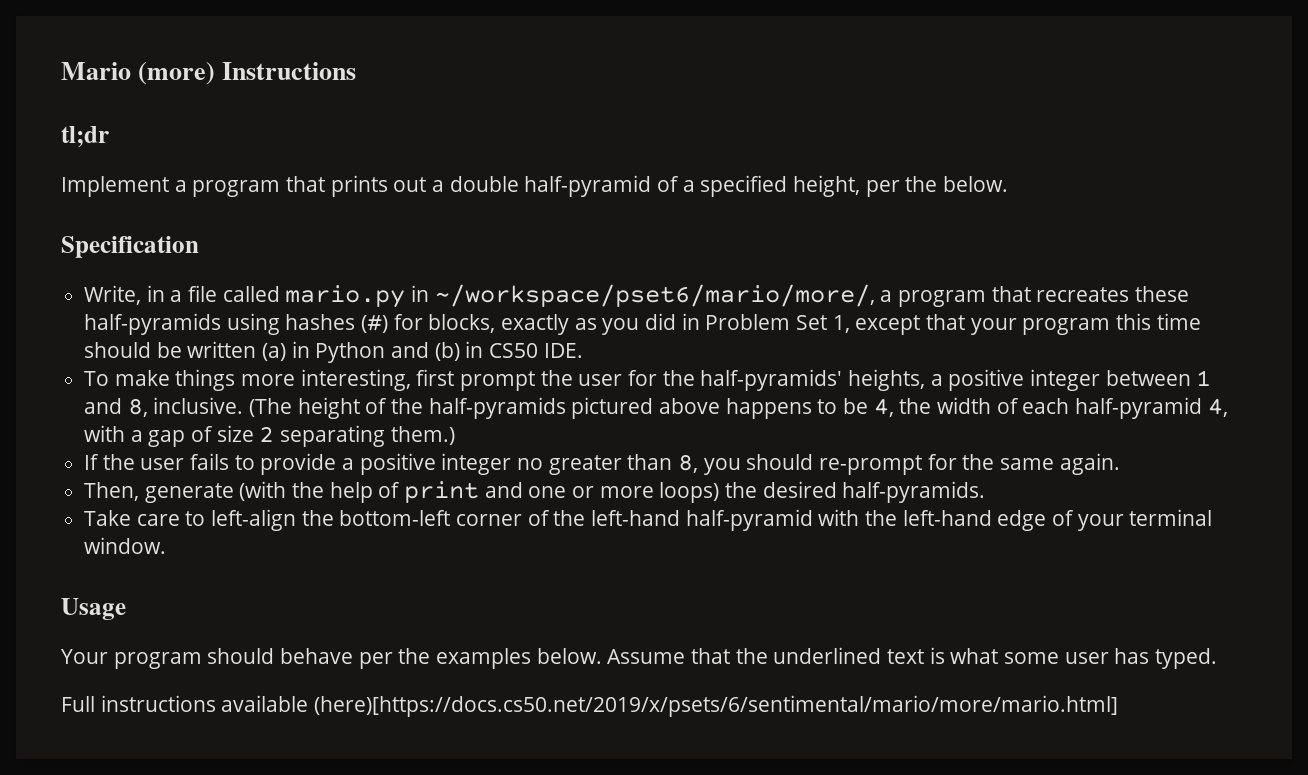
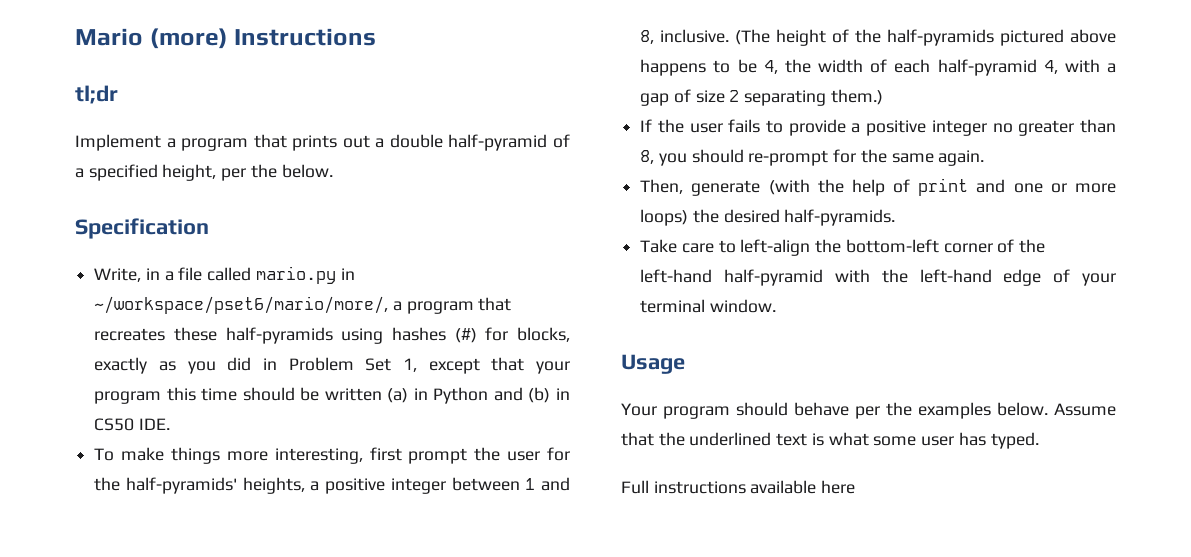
[314,695,1119,717] (here)[https://docs.cs50.net/2019/x/psets/6/sentimental/mario/more/mario.html] -> [821,480,856,494] here

